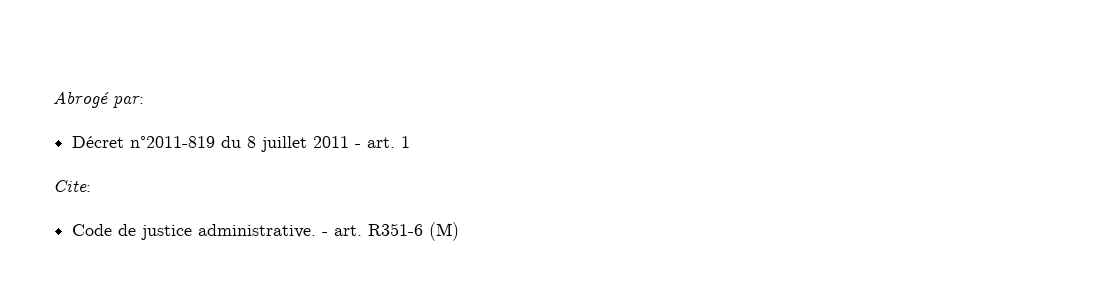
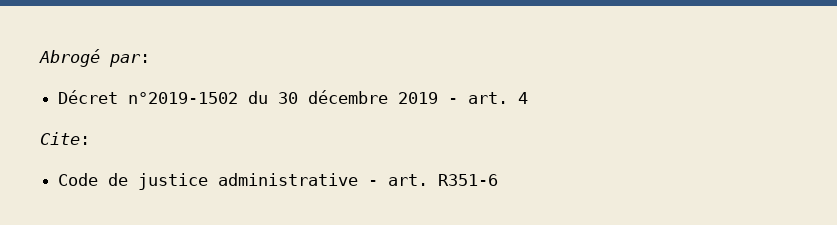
[130,136,411,152] n°2011-819 du 8 juillet 2011 - art. 1 -> [128,90,529,104] n°2019-1502 du 30 décembre 2019 - art. 4
[198,224,317,238] administrative. -> [218,173,359,186] administrative
[429,222,460,241] (M) -> (499, 180) none

